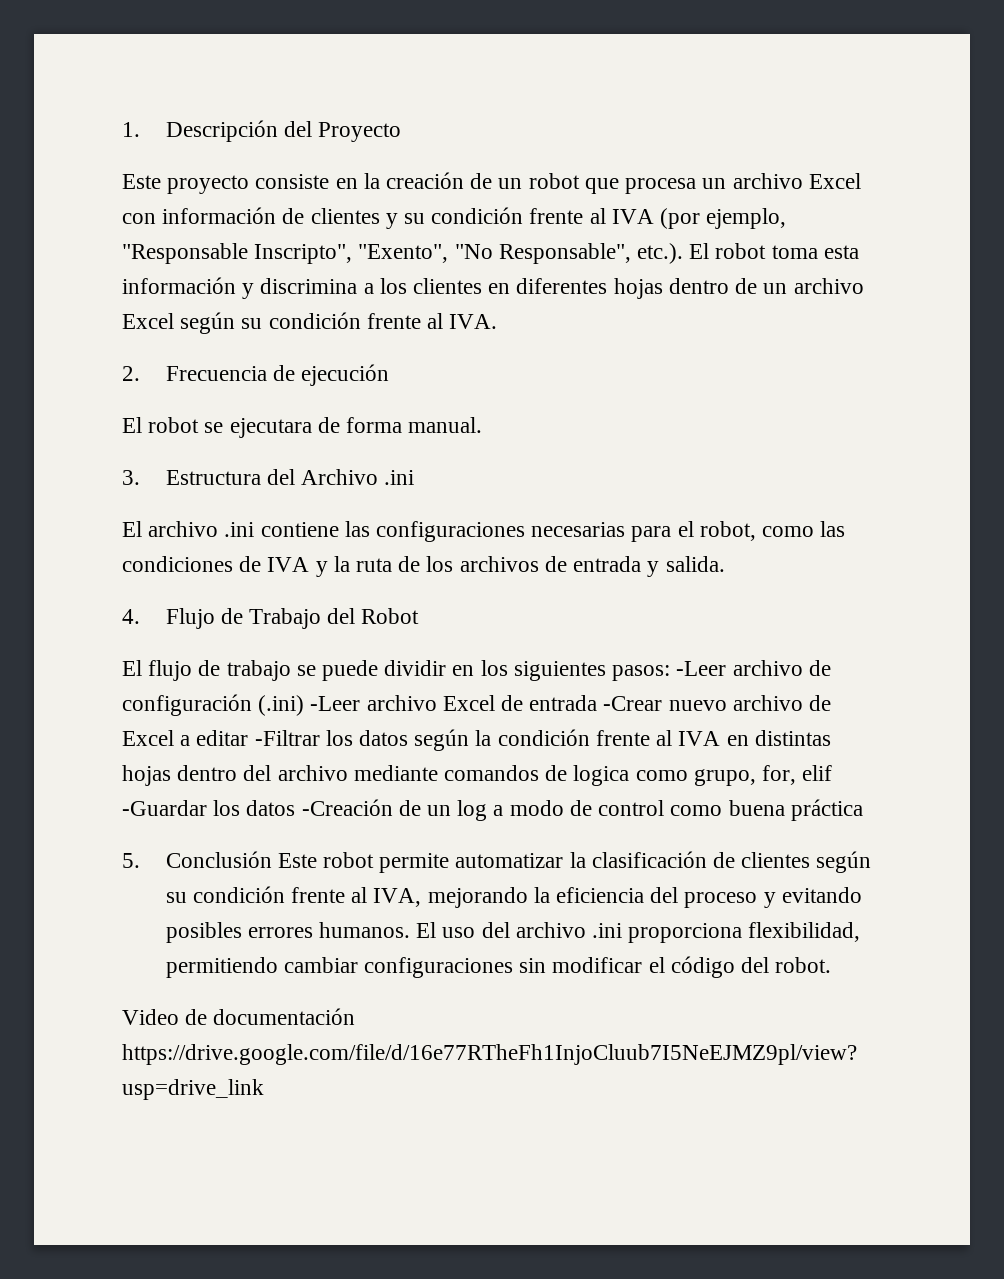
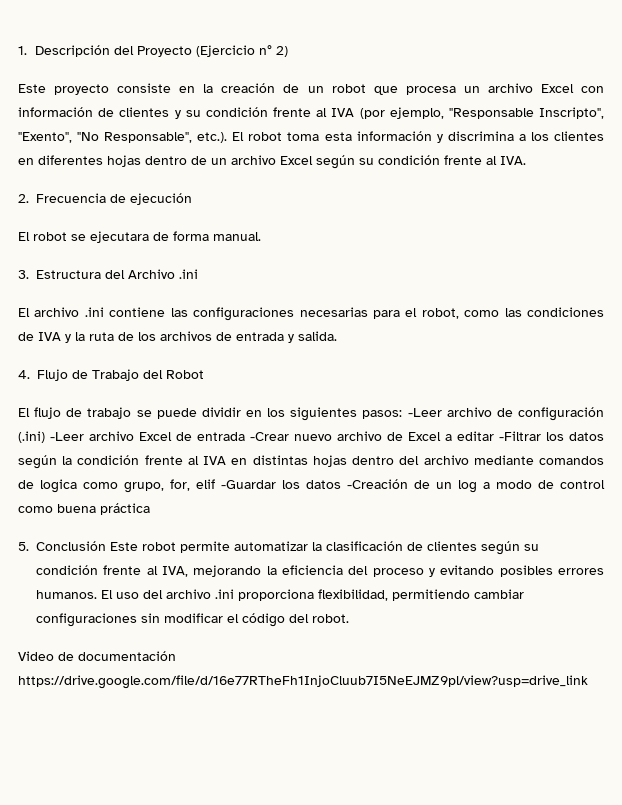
(402, 132) none -> [196,45,289,57] (Ejercicio n° 2)

